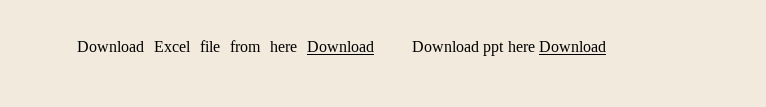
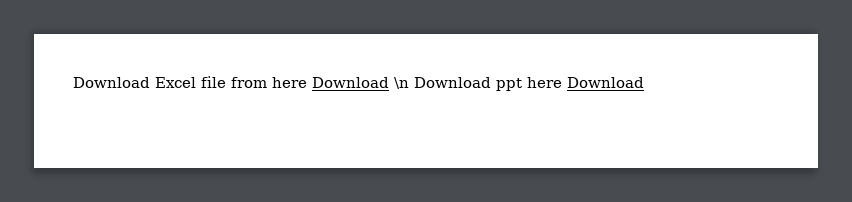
(374, 46) none -> [394,77,409,89] \n

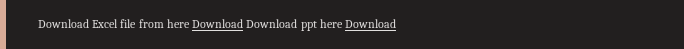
[394,77,409,89] \n -> (244, 23) none

